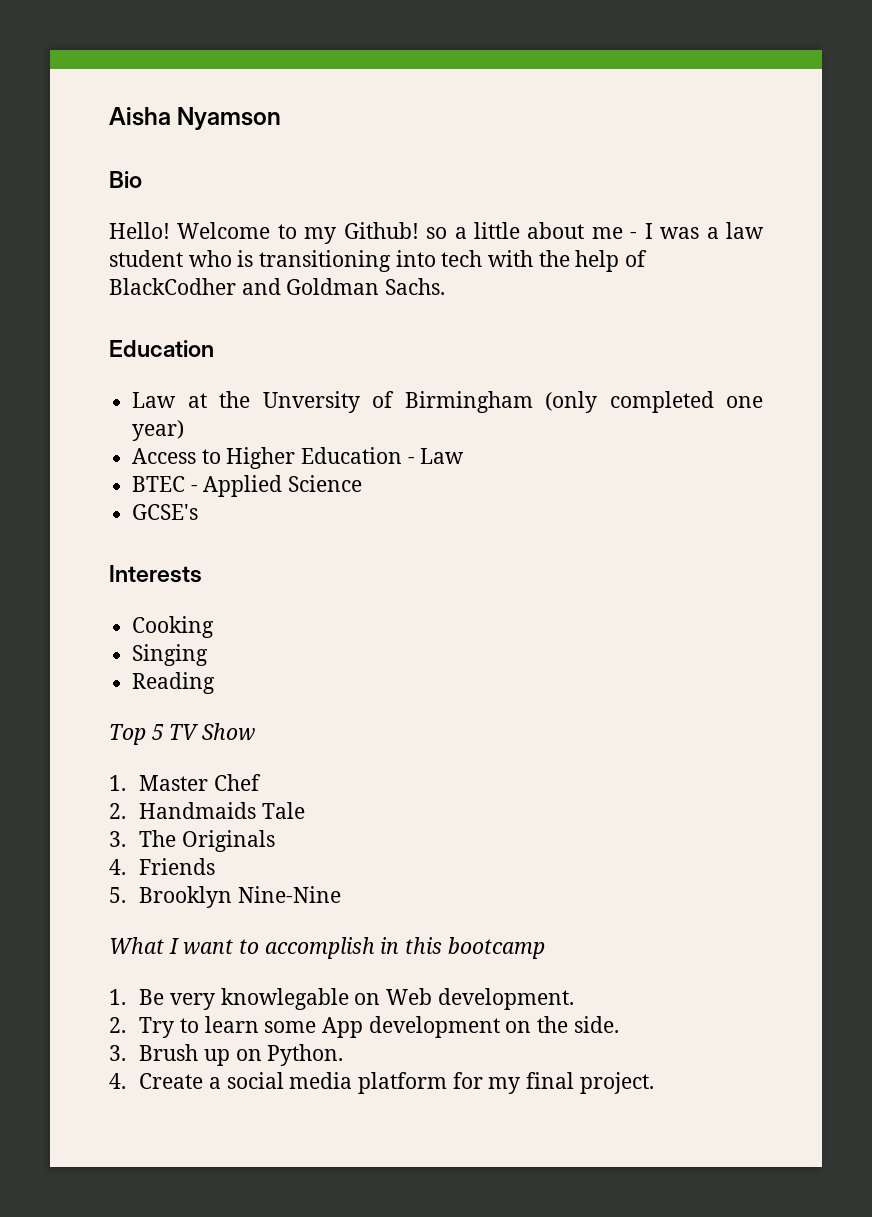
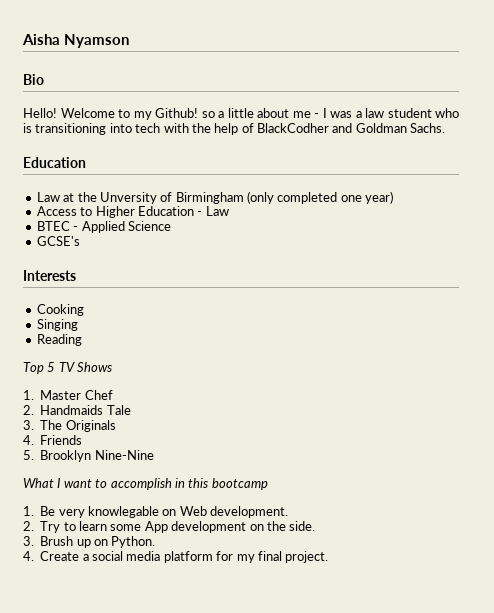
[202,723,256,741] Show -> [77,362,113,372] Shows

